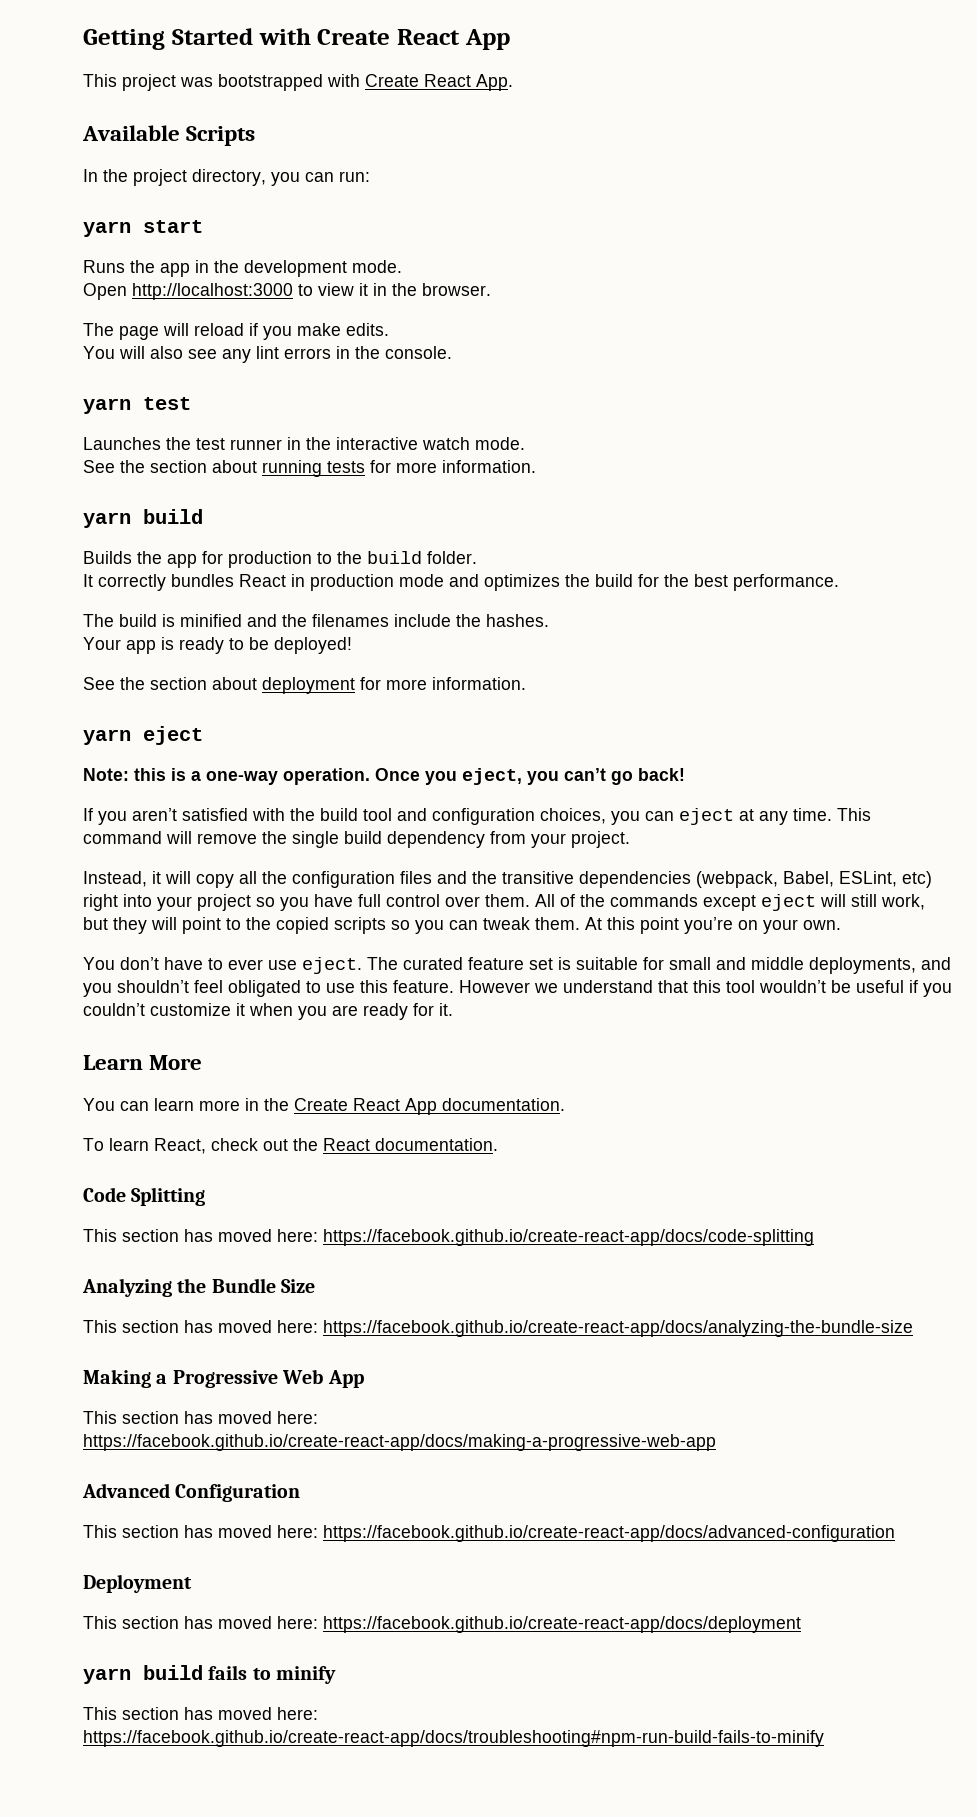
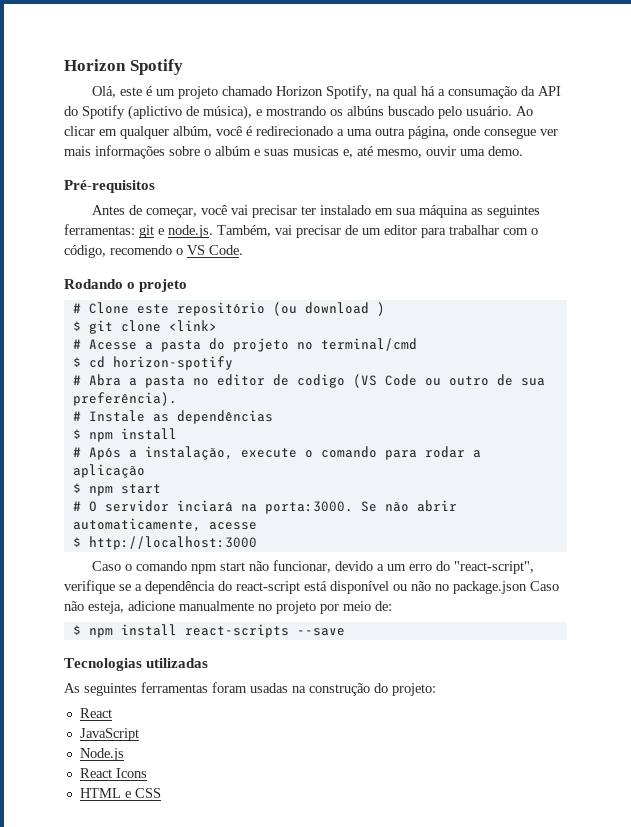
[83,28,510,50] [83,74,513,91] [82,125,256,146] [83,169,370,186] [83,220,203,237] [83,260,402,277] [83,283,491,300] [83,323,389,340] [83,346,452,363] [83,397,191,414] [83,437,525,450] [83,460,536,477] [83,509,203,528] [83,551,477,568] [83,574,839,591] [83,614,549,627] [83,637,352,654] [83,677,526,694] [83,726,203,745] [83,768,685,785] [83,808,871,825] [83,831,630,848] [83,871,932,888] [83,894,925,911] [83,917,841,934] [83,957,951,974] [83,980,952,997] [83,1003,453,1020] [83,1055,203,1070] [83,1098,565,1115] [83,1138,498,1154] [83,1187,206,1206] [83,1229,814,1246] [82,1278,316,1297] [83,1320,913,1337] [83,1369,364,1388] [83,1411,318,1424] [83,1434,716,1451] [82,1483,301,1502] [83,1525,895,1542] [83,1574,192,1593] [83,1616,801,1633] [83,1665,337,1684] [83,1707,318,1720] [83,1730,824,1747] Getting Started with Create React App // This project was bootstrapped with Create React App. // Available Scripts // In the project directory, you can run: // yarn start // Runs the app in the development mode. // Open http://localhost:3000 to view it in the browser. // The page will reload if you make edits. // You will also see any lint errors in the console. // yarn test // Launches the test runner in the interactive watch mode. // See the section about running tests for more information. // yarn build // Builds the app for production to the build folder. // It correctly bundles React in production mode and optimizes the build for the best performance. // The build is minified and the filenames include the hashes. // Your app is ready to be deployed! // See the section about deployment for more information. // yarn eject // Note: this is a one-way operation. Once you eject, you can’t go back! // If you aren’t satisfied with the build tool and configuration choices, you can eject at any time. This command will remove the single build dependency from your project. // Instead, it will copy all the configuration files and the transitive dependencies (webpack, Babel, ESLint, etc) right into your project so you have full control over them. All of the commands except eject will still work, but they will point to the copied scripts so you can tweak them. At this point you’re on your own. // You don’t have to ever use eject. The curated feature set is suitable for small and middle deployments, and you shouldn’t feel obligated to use this feature. However we understand that this tool wouldn’t be useful if you couldn’t customize it when you are ready for it. // Learn More // You can learn more in the Create React App documentation. // To learn React, check out the React documentation. // Code Splitting // This section has moved here: https://facebook.github.io/create-react-app/docs/code-splitting // Analyzing the Bundle Size // This section has moved here: https://facebook.github.io/create-react-app/docs/analyzing-the-bundle-size // Making a Progressive Web App // This section has moved here: https://facebook.github.io/create-react-app/docs/making-a-progressive-web-app // Advanced Configuration // This section has moved here: https://facebook.github.io/create-react-app/docs/advanced-configuration // Deployment // This section has moved here: https://facebook.github.io/create-react-app/docs/deployment // yarn build fails to minify // This section has moved here: https://facebook.github.io/create-react-app/docs/troubleshooting#npm-run-build-fails-to-minify -> [64,59,183,75] [92,85,562,99] [64,105,533,120] [64,126,558,139] [64,145,523,159] [64,180,155,193] [92,205,541,218] [64,224,538,238] [64,245,243,258] [64,279,188,292] [72,302,385,316] [72,320,217,334] [72,338,417,352] [72,356,233,370] [72,374,545,388] [72,392,177,406] [72,410,273,424] [72,428,177,442] [72,446,481,460] [72,464,145,478] [72,483,161,496] [72,500,457,514] [72,518,257,532] [72,536,257,550] [92,560,535,574] [64,580,559,594] [64,601,392,614] [72,624,345,638] [64,658,209,671] [64,682,436,696] [79,708,112,718] [79,728,139,741] [79,748,124,761] [79,768,147,778] [79,788,161,798] Horizon Spotify // Olá, este é um projeto chamado Horizon Spotify, na qual há a consumação da API do Spotify (aplictivo de música), e mostrando os albúns buscado pelo usuário. Ao clicar em qualquer albúm, você é redirecionado a uma outra página, onde consegue ver mais informações sobre o albúm e suas musicas e, até mesmo, ouvir uma demo. // Pré-requisitos // Antes de começar, você vai precisar ter instalado em sua máquina as seguintes ferramentas: git e node.js. Também, vai precisar de um editor para trabalhar com o código, recomendo o VS Code. // Rodando o projeto // # Clone este repositório (ou download ) // $ git clone <link> // # Acesse a pasta do projeto no terminal/cmd // $ cd horizon-spotify // # Abra a pasta no editor de codigo (VS Code ou outro de sua preferência). // # Instale as dependências // $ npm install // # Após a instalação, execute o comando para rodar a aplicação // $ npm start // # O servidor inciará na porta:3000. Se não abrir automaticamente, acesse // $ http://localhost:3000 // Caso o comando npm start não funcionar, devido a um erro do "react-script", verifique se a dependência do react-script está disponível ou não no package.json Caso não esteja, adicione manualmente no projeto por meio de: // $ npm install react-scripts --save // Tecnologias utilizadas // As seguintes ferramentas foram usadas na construção do projeto: // React // JavaScript // Node.js // React Icons // HTML e CSS

